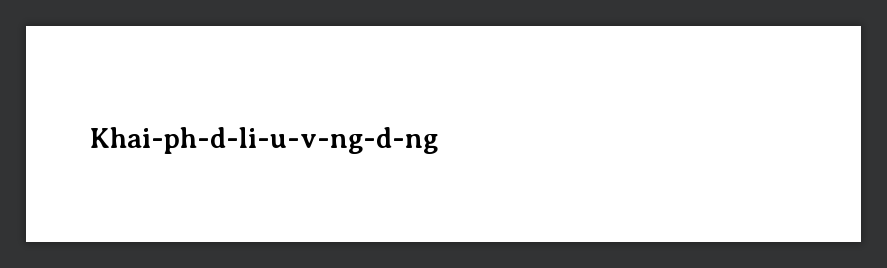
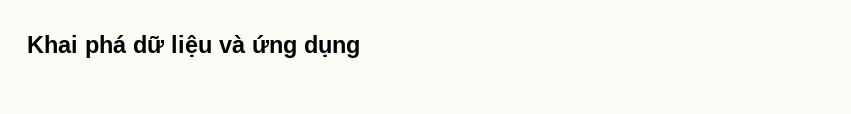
[90,127,438,154] Khai-ph-d-li-u-v-ng-d-ng -> [27,35,360,58] Khai phá dữ liệu và ứng dụng

